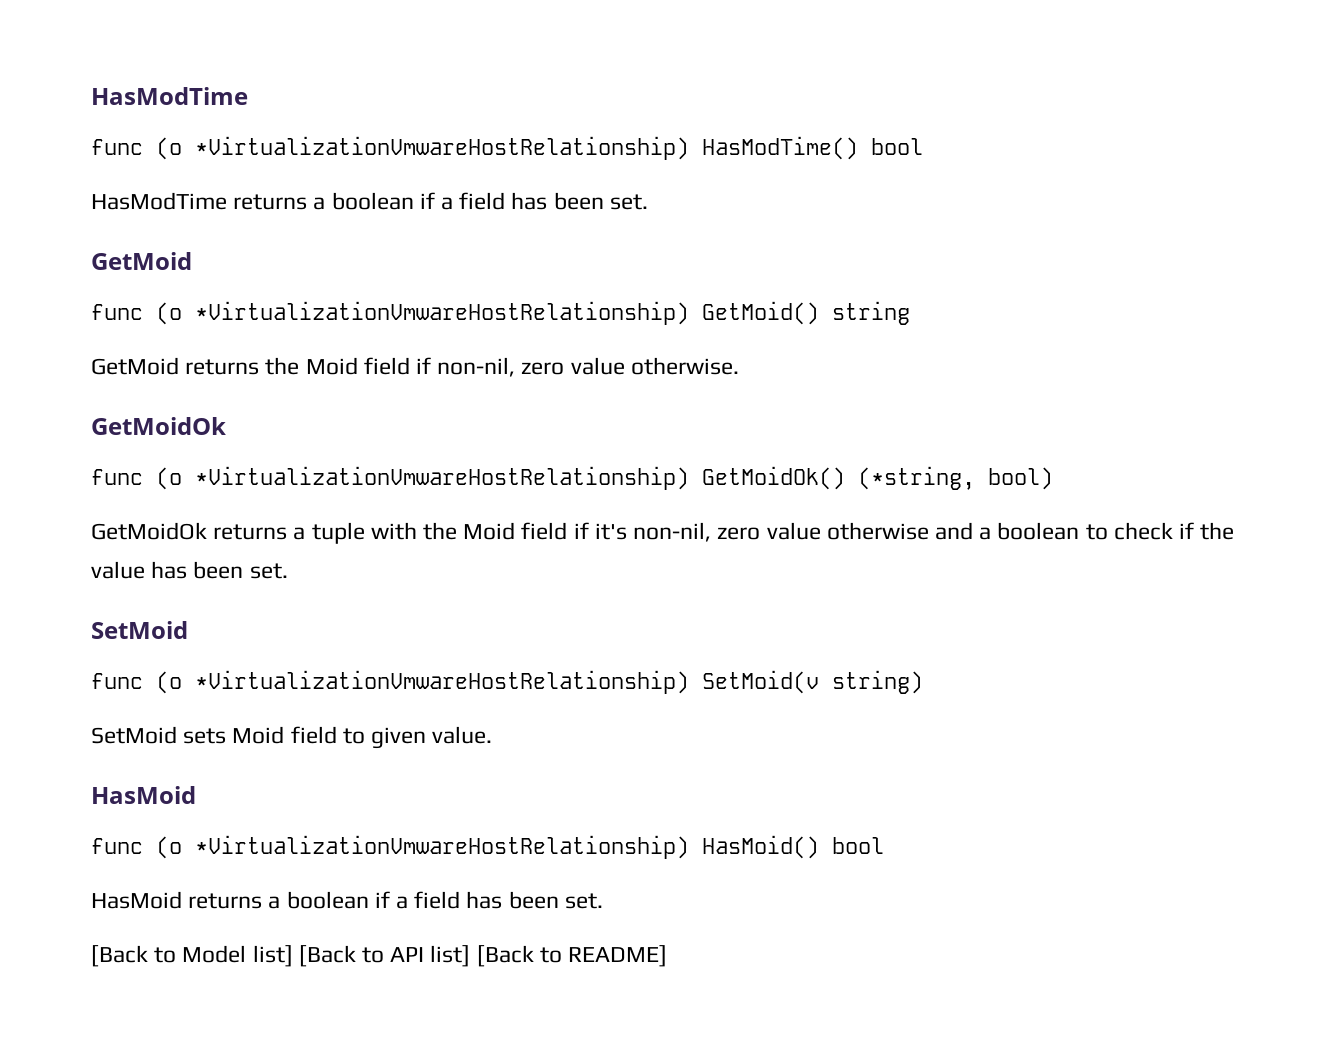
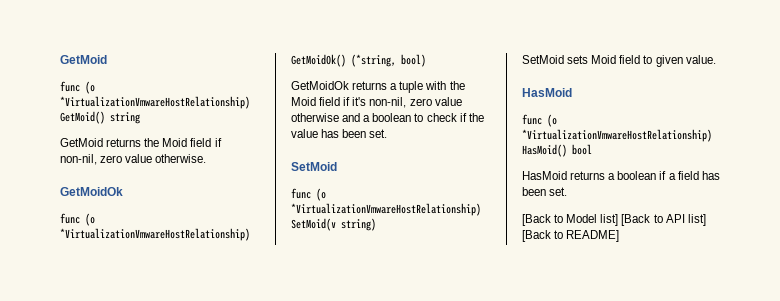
[91,87,248,105] [91,136,923,160] [91,192,648,210] HasModTime // func (o *VirtualizationVmwareHostRelationship) HasModTime() bool // HasModTime returns a boolean if a field has been set. // -> (60, 59) none

